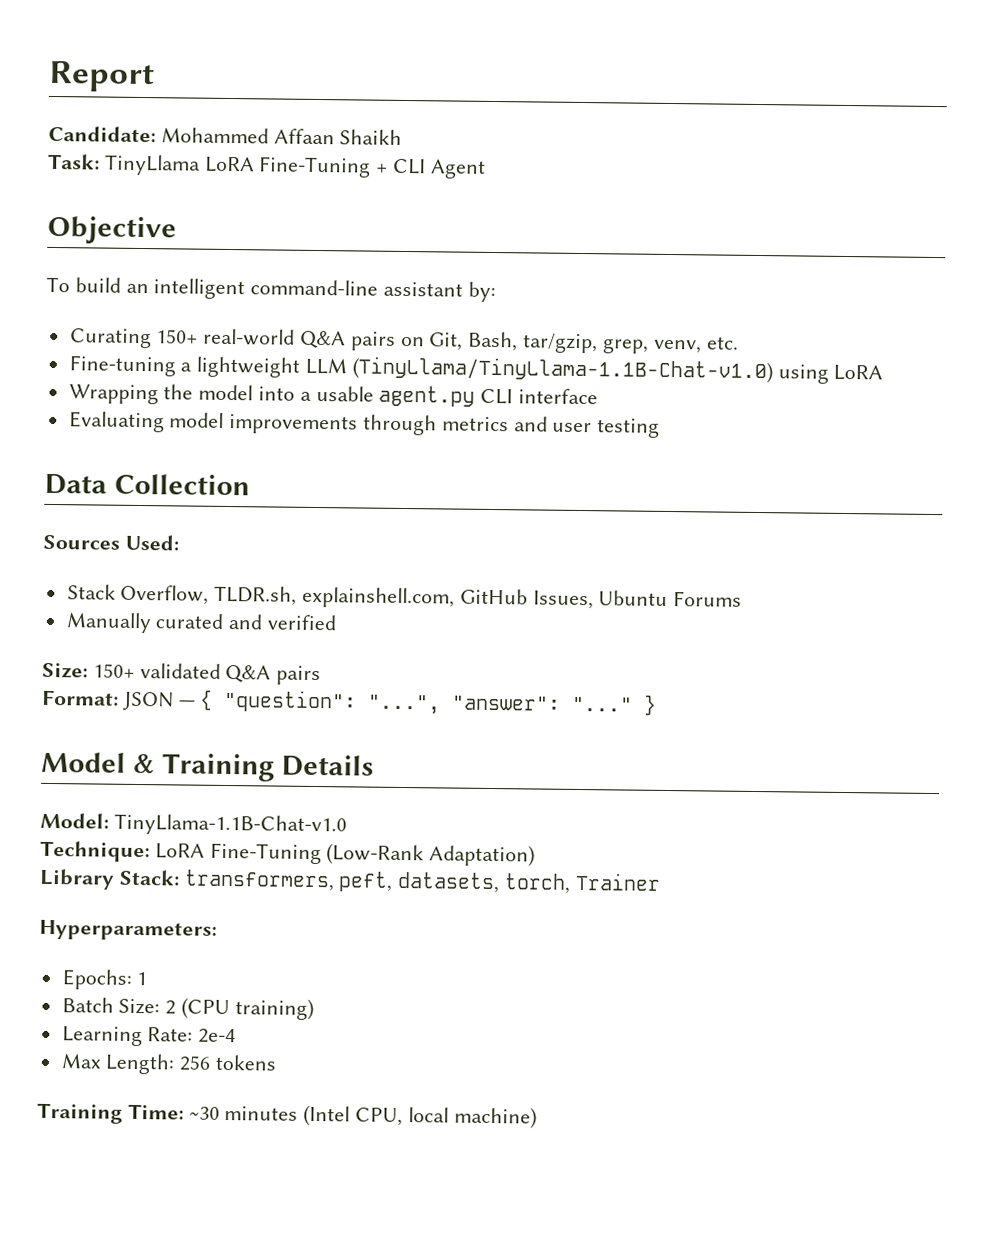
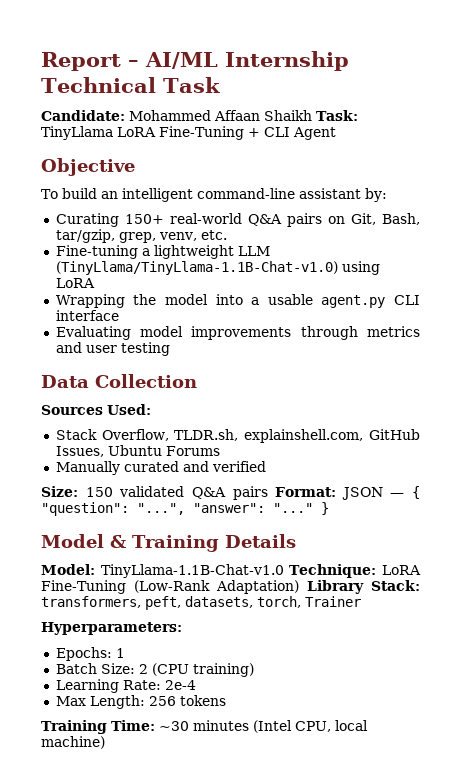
(155, 76) none -> [128,51,349,71] [41,77,220,93] – AI/ML Internship Technical Task
(403, 137) // -> (312, 115) none
[92,663,135,678] 150+ -> [85,487,113,497] 150
(322, 675) // -> (268, 493) none
(347, 825) // -> (284, 571) none
(536, 855) // -> (299, 587) none

